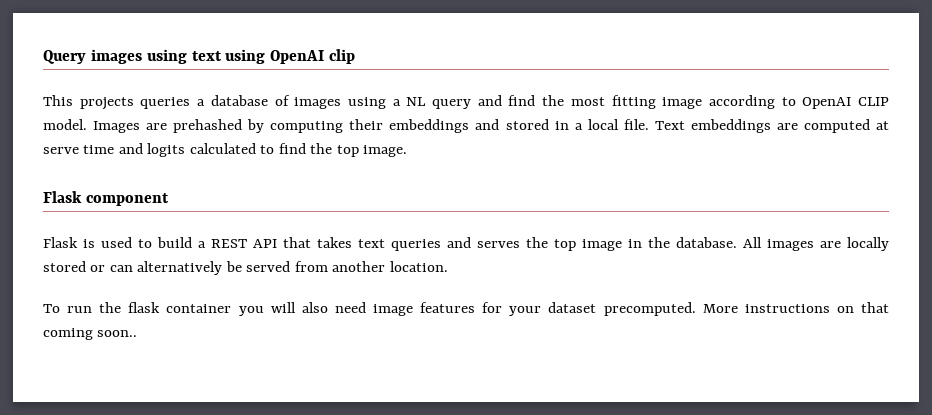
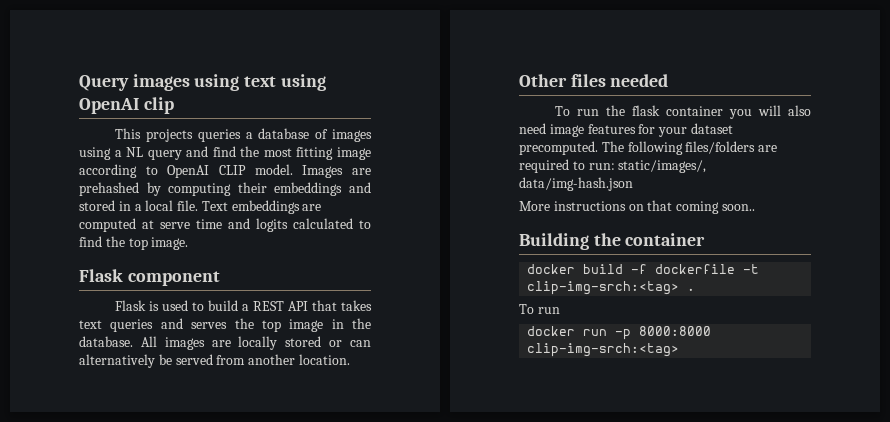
(448, 266) none -> [519,74,669,87] // Other files needed
(696, 309) none -> [601,141,778,155] [519,159,707,173] [519,177,633,191] The following files/folders are required to run: static/images/, data/img-hash.json //
(138, 333) none -> [519,233,706,250] [527,264,760,274] [527,281,696,295] [519,304,560,314] [527,326,712,340] [527,343,680,357] // Building the container // docker build -f dockerfile -t clip-img-srch:<tag> . // To run // docker run -p 8000:8000 clip-img-srch:<tag>

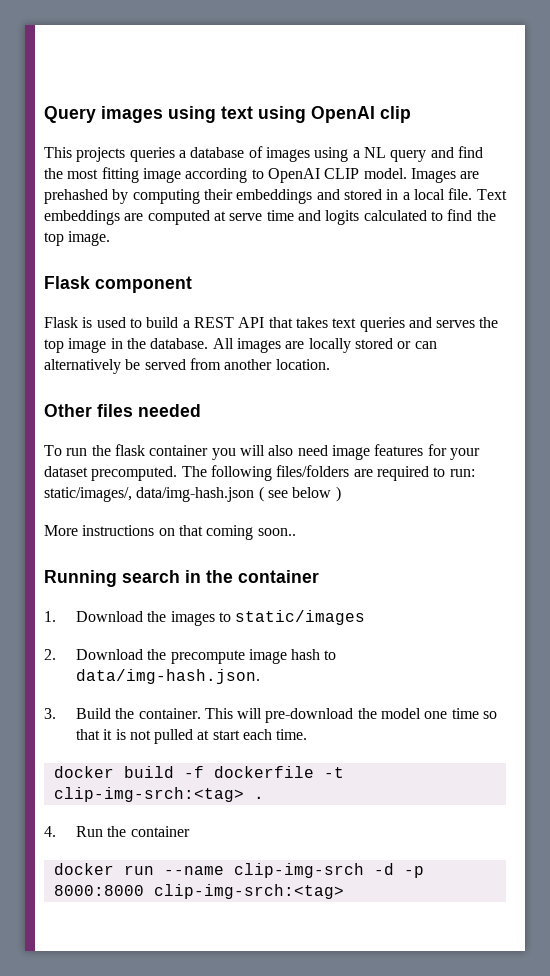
(633, 184) none -> [258,486,341,502] ( see below )
[519,233,706,250] Building the container -> [44,570,319,587] [44,610,366,626] [44,649,337,664] [75,669,260,684] [44,708,498,723] [75,729,308,744] Running search in the container // 1. Download the images to static/images // 2. Download the precompute image hash to data/img-hash.json. // 3. Build the container. This will pre-download the model one time so that it is not pulled at start each time.
[519,304,560,314] To run -> [44,826,190,837] 4. Run the container
(608, 332) none -> [163,863,394,878] --name clip-img-srch -d

